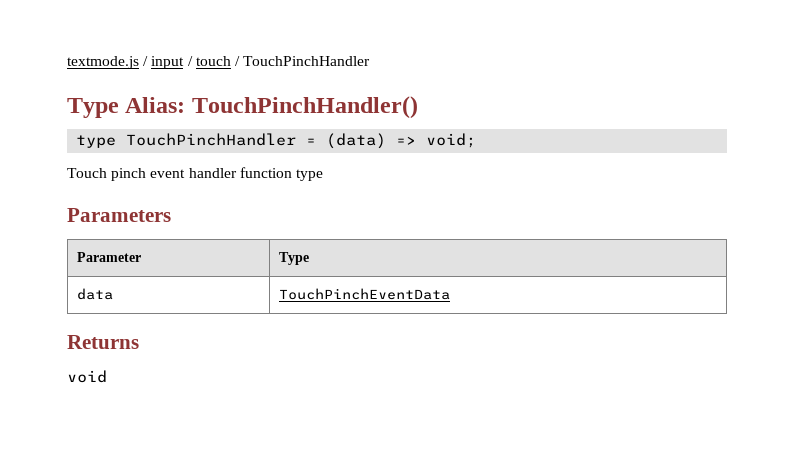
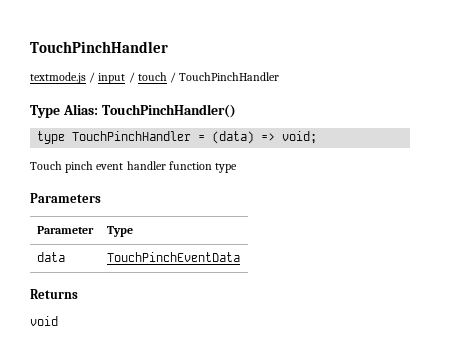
(67, 62) none -> [30,41,168,53] TouchPinchHandler //

